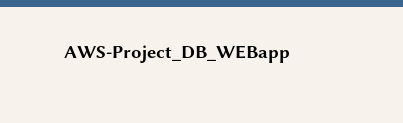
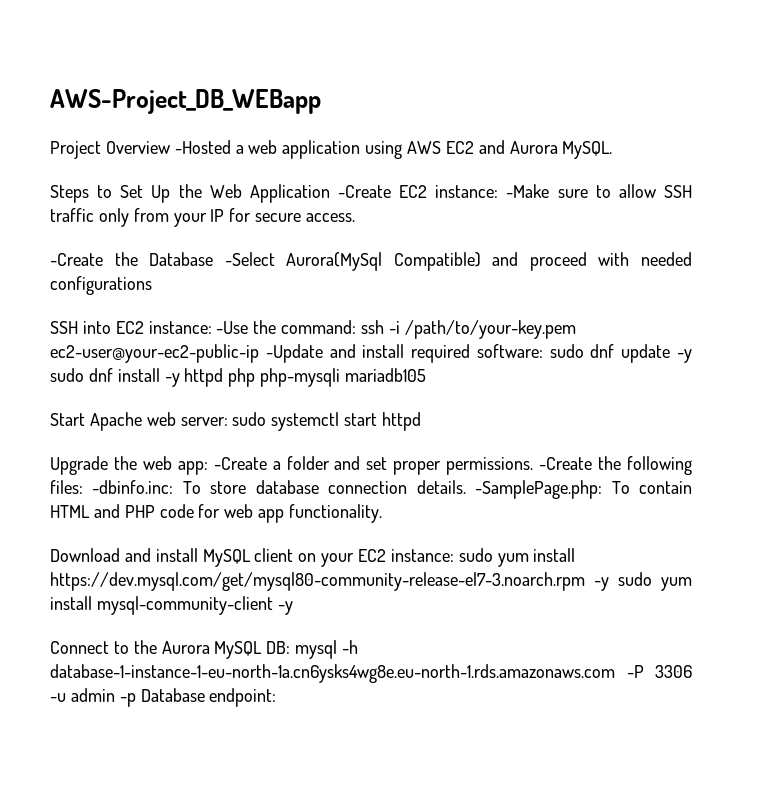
(290, 54) none -> [50,140,613,159] [50,184,692,203] [50,208,356,227] [50,252,692,271] [50,276,152,295] [50,320,576,339] [50,344,692,363] [50,368,427,387] [50,412,422,431] [50,456,692,475] [50,480,692,499] [50,504,383,523] [50,548,576,567] [50,572,692,591] [50,596,293,615] [50,640,359,659] [50,664,692,683] [50,688,277,707] // Project Overview -Hosted a web application using AWS EC2 and Aurora MySQL. // Steps to Set Up the Web Application -Create EC2 instance: -Make sure to allow SSH traffic only from your IP for secure access. // -Create the Database -Select Aurora(MySql Compatible) and proceed with needed configurations // SSH into EC2 instance: -Use the command: ssh -i /path/to/your-key.pem ec2-user@your-ec2-public-ip -Update and install required software: sudo dnf update -y sudo dnf install -y httpd php php-mysqli mariadb105 // Start Apache web server: sudo systemctl start httpd // Upgrade the web app: -Create a folder and set proper permissions. -Create the following files: -dbinfo.inc: To store database connection details. -SamplePage.php: To contain HTML and PHP code for web app functionality. // Download and install MySQL client on your EC2 instance: sudo yum install https://dev.mysql.com/get/mysql80-community-release-el7-3.noarch.rpm -y sudo yum install mysql-community-client -y // Connect to the Aurora MySQL DB: mysql -h database-1-instance-1-eu-north-1a.cn6ysks4wg8e.eu-north-1.rds.amazonaws.com -P 3306 -u admin -p Database endpoint:

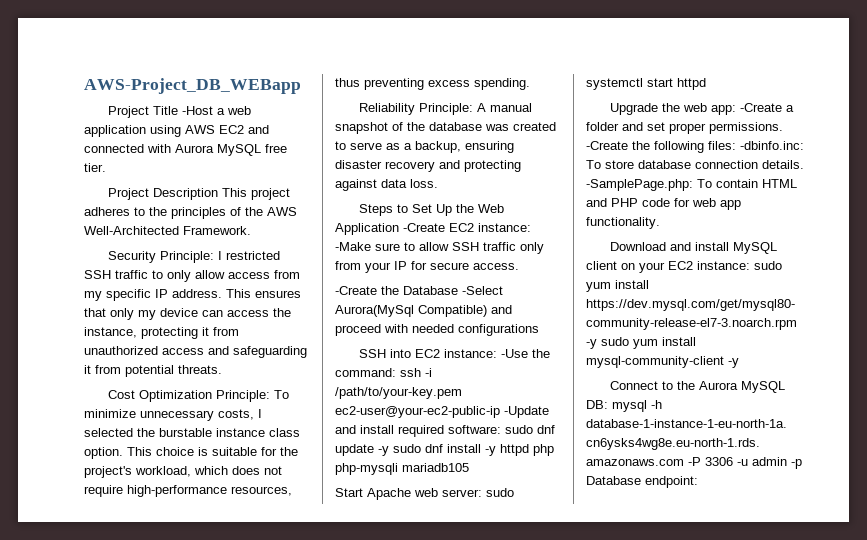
[105,140,231,154] Overview -Hosted -> [153,106,214,115] Title -Host
[509,141,613,159] Aurora MySQL. -> [84,144,287,156] [84,163,106,172] [108,188,291,200] [84,207,297,219] [84,226,251,235] [108,251,281,263] [84,270,300,282] [84,289,301,301] [84,308,291,320] [84,327,239,339] [84,346,307,358] [84,365,222,377] [108,390,290,402] [84,409,262,421] [84,428,300,437] [84,447,298,459] [84,466,282,478] [84,485,292,497] [335,78,530,90] [359,103,533,115] [335,122,556,134] [335,141,514,153] [335,160,521,172] [335,179,438,191] connected with Aurora MySQL free tier. // Project Description This project adheres to the principles of the AWS Well-Architected Framework. // Security Principle: I restricted SSH traffic to only allow access from my specific IP address. This ensures that only my device can access the instance, protecting it from unauthorized access and safeguarding it from potential threats. // Cost Optimization Principle: To minimize unnecessary costs, I selected the burstable instance class option. This choice is suitable for the project's workload, which does not require high-performance resources, thus preventing excess spending. // Reliability Principle: A manual snapshot of the database was created to serve as a backup, ensuring disaster recovery and protecting against data loss.

